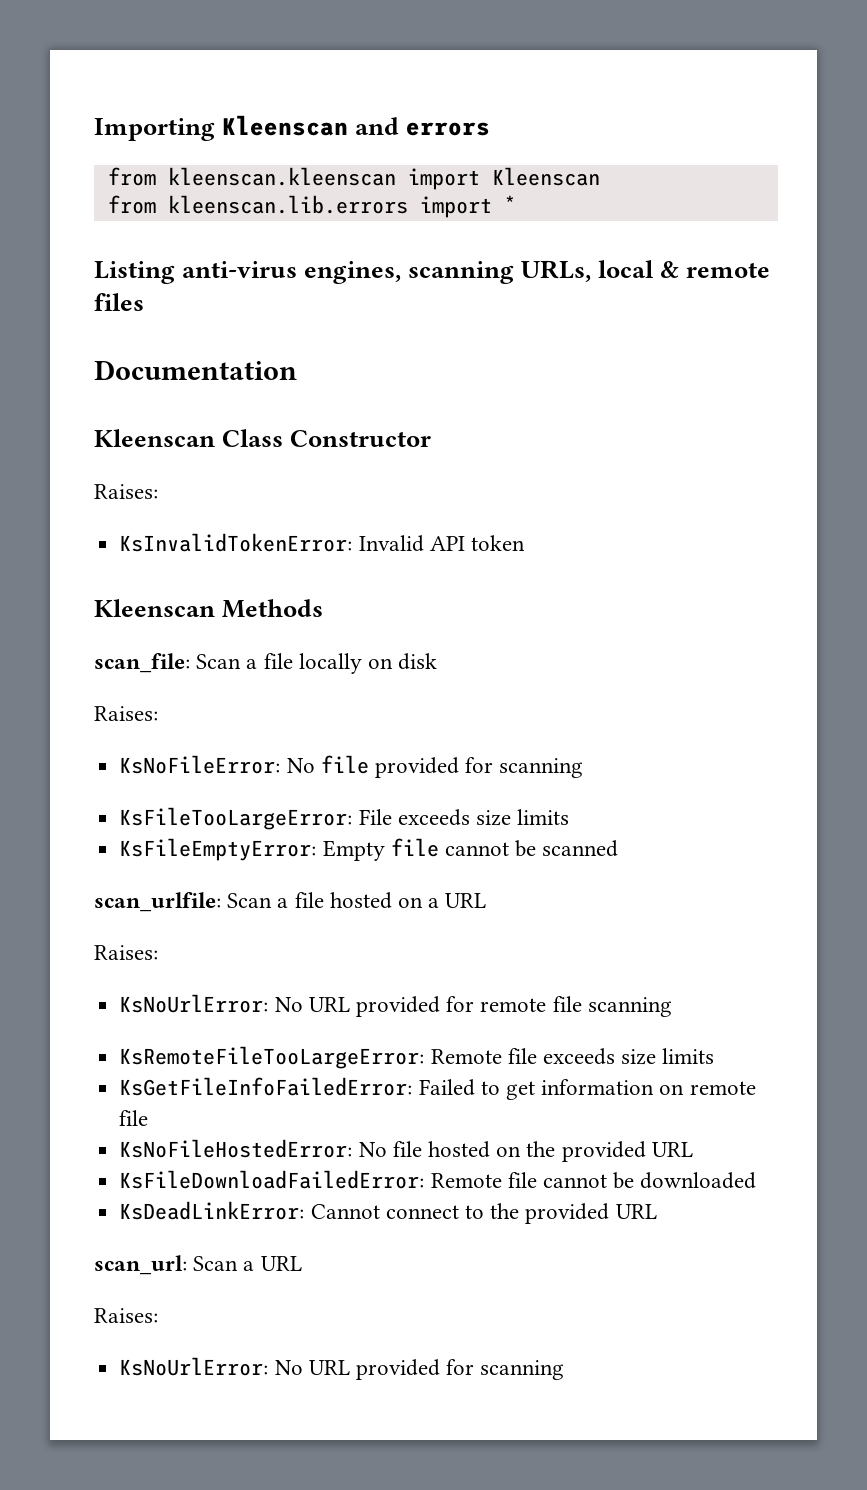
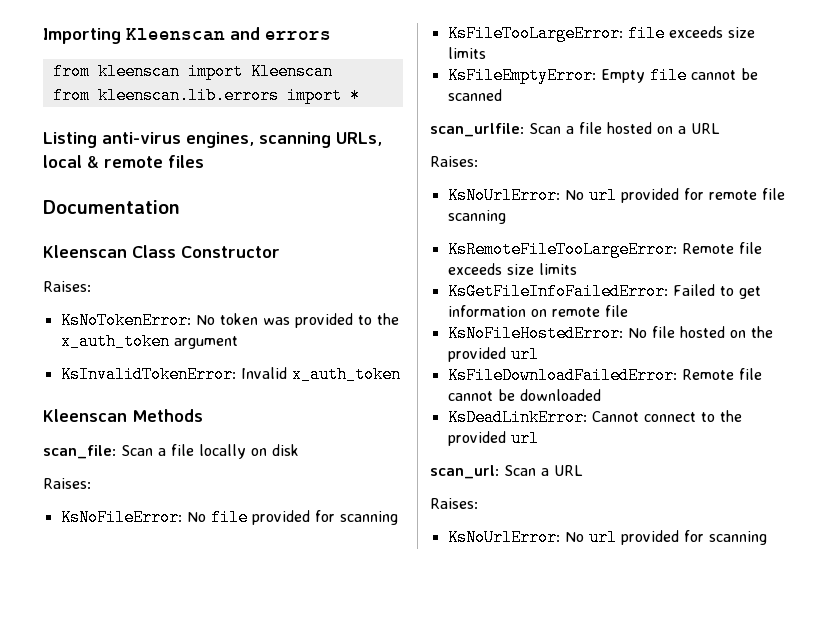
[167,167,396,186] kleenscan.kleenscan -> [97,63,180,80] kleenscan
(158, 491) none -> [60,312,399,329] [60,333,238,350] // KsNoTokenError: No token was provided to the x_auth_token argument
[429,535,525,551] API token -> [291,366,401,383] x_auth_token
[358,809,392,825] File -> [627,25,665,42] file
[308,997,350,1012] URL -> [588,187,617,204] url
[651,1142,693,1157] URL -> [510,346,539,363] url
[615,1204,657,1219] URL -> [510,430,539,447] url
[308,1360,350,1375] URL -> [588,529,617,546] url

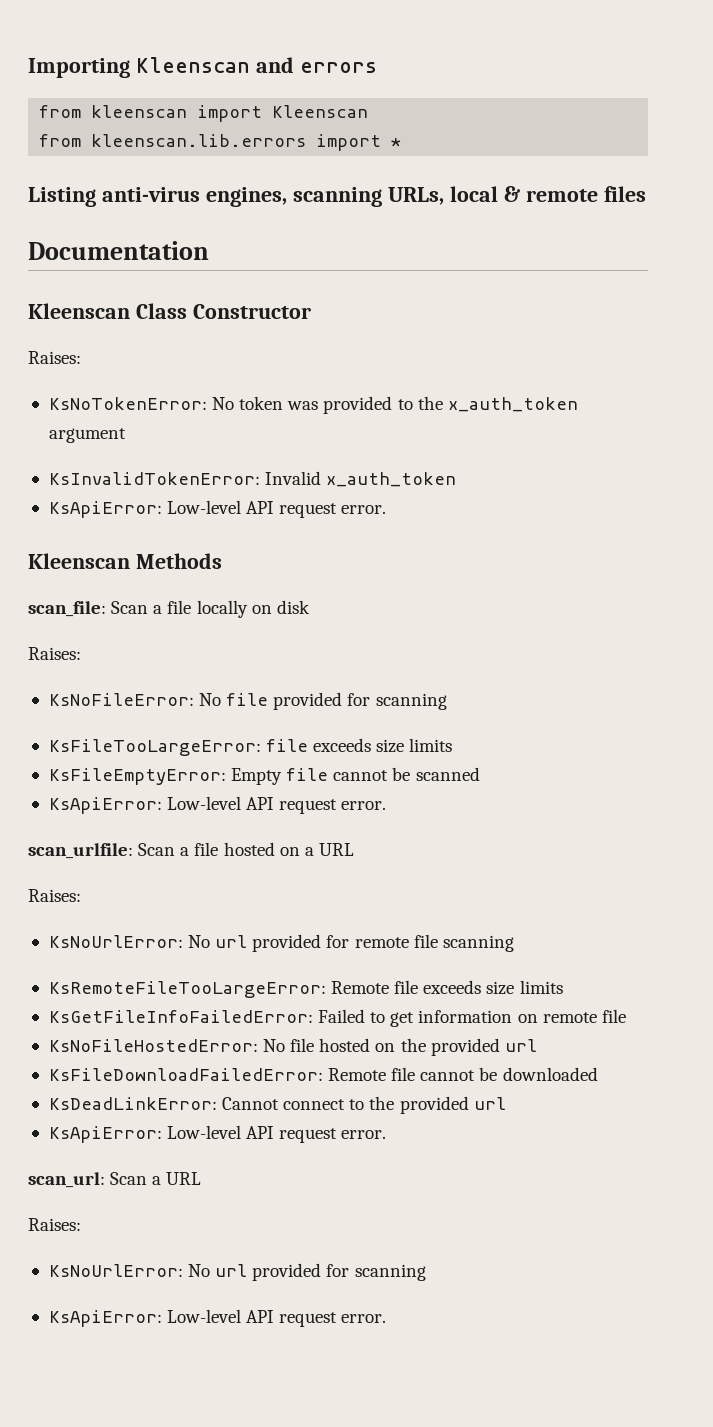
(401, 374) none -> [48,500,387,518] // KsApiError: Low-level API request error.
(502, 95) none -> [48,796,387,814] // KsApiError: Low-level API request error.
(539, 438) none -> [48,1125,387,1143] // KsApiError: Low-level API request error.
(767, 538) none -> [48,1309,387,1327] // KsApiError: Low-level API request error.

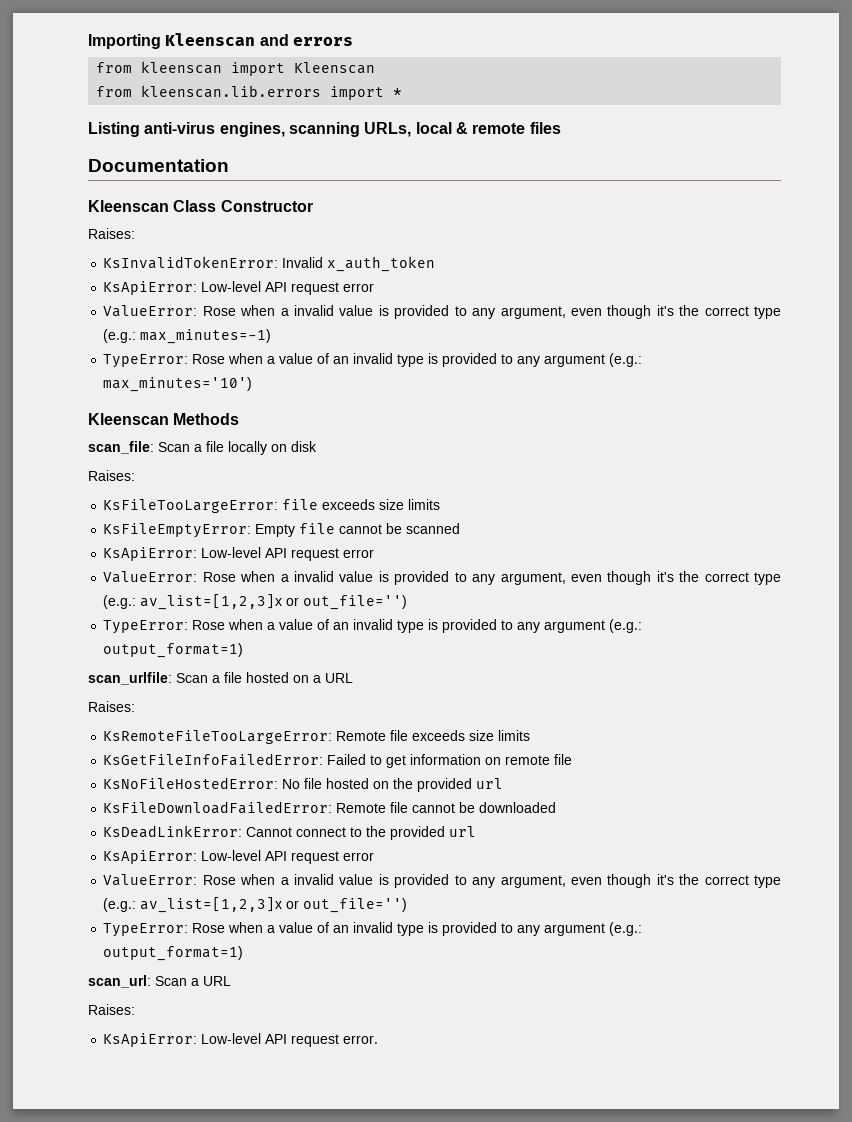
[48,396,578,414] [48,428,126,443] // KsNoTokenError: No token was provided to the x_auth_token argument -> (135, 233) none
[341,505,387,514] error. -> [343,283,375,292] [103,305,782,319] [103,329,272,344] [103,353,643,368] [103,377,253,392] error // ValueError: Rose when a invalid value is provided to any argument, even though it's the correct type (e.g.: max_minutes=-1) // TypeError: Rose when a value of an invalid type is provided to any argument (e.g.: max_minutes='10')
[48,692,447,710] // KsNoFileError: No file provided for scanning -> (135, 475) none
[341,801,387,810] error. -> [343,549,375,558] [103,571,782,585] [103,594,408,610] [103,619,643,634] [103,643,244,658] error // ValueError: Rose when a invalid value is provided to any argument, even though it's the correct type (e.g.: av_list=[1,2,3]x or out_file='') // TypeError: Rose when a value of an invalid type is provided to any argument (e.g.: output_format=1)
[48,934,514,952] // KsNoUrlError: No url provided for remote file scanning -> (135, 706) none
[341,1130,387,1139] error. -> [343,852,375,861] [103,874,782,888] [103,897,408,913] [103,922,643,937] [103,946,244,961] error // ValueError: Rose when a invalid value is provided to any argument, even though it's the correct type (e.g.: av_list=[1,2,3]x or out_file='') // TypeError: Rose when a value of an invalid type is provided to any argument (e.g.: output_format=1)
[48,1263,426,1281] // KsNoUrlError: No url provided for scanning -> (135, 1009) none

